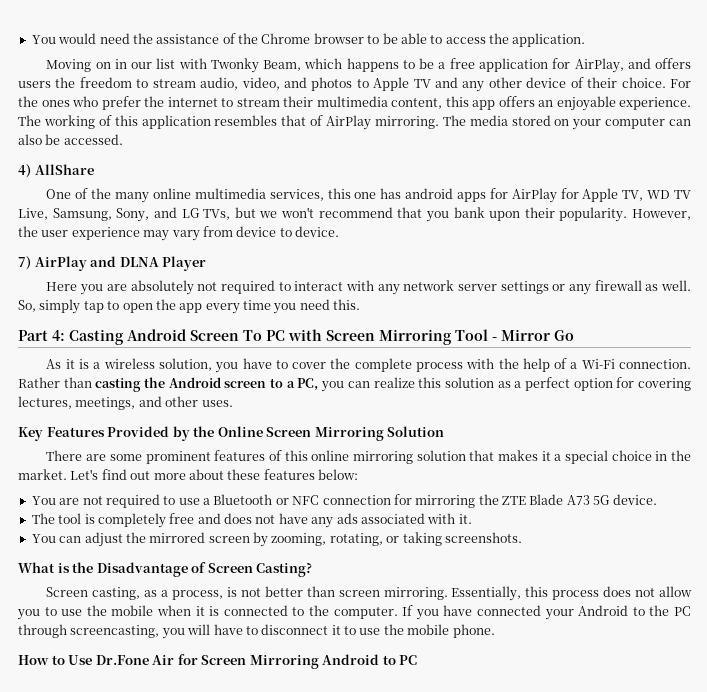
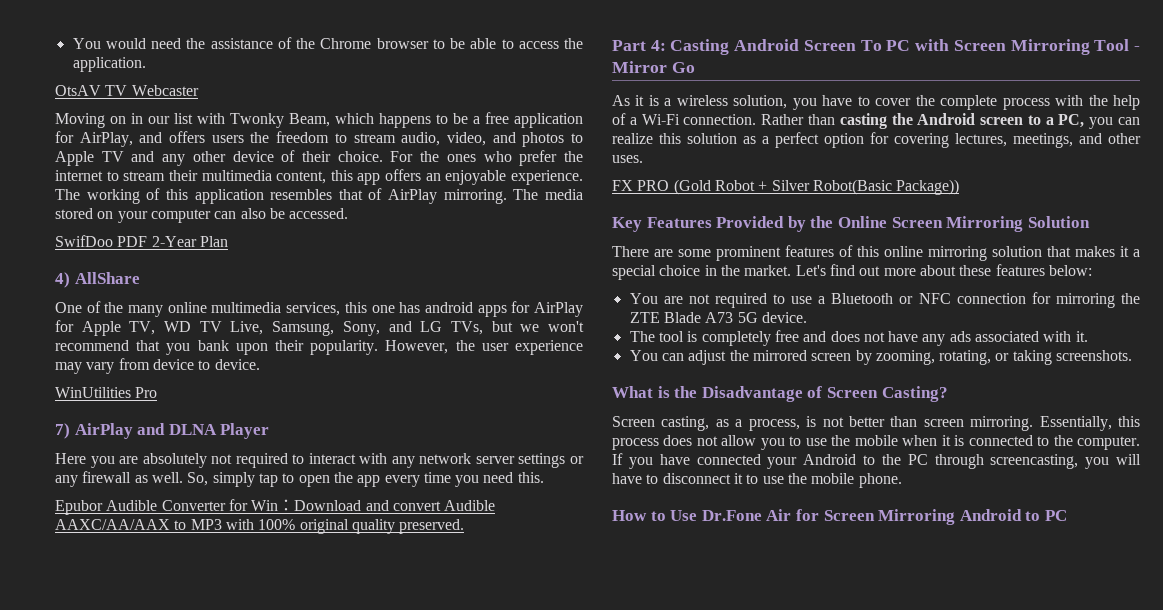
(586, 40) none -> [55,85,199,96] // OtsAV TV Webcaster
(123, 139) none -> [55,235,228,247] // SwifDoo PDF 2-Year Plan
(339, 231) none -> [55,387,158,398] // WinUtilities Pro
(361, 304) none -> [55,499,496,515] [55,519,465,534] // Epubor Audible Converter for Win：Download and convert Audible AAXC/AA/AAX to MP3 with 100% original quality preserved.
(233, 403) none -> [612,179,960,195] // FX PRO (Gold Robot + Silver Robot(Basic Package))

